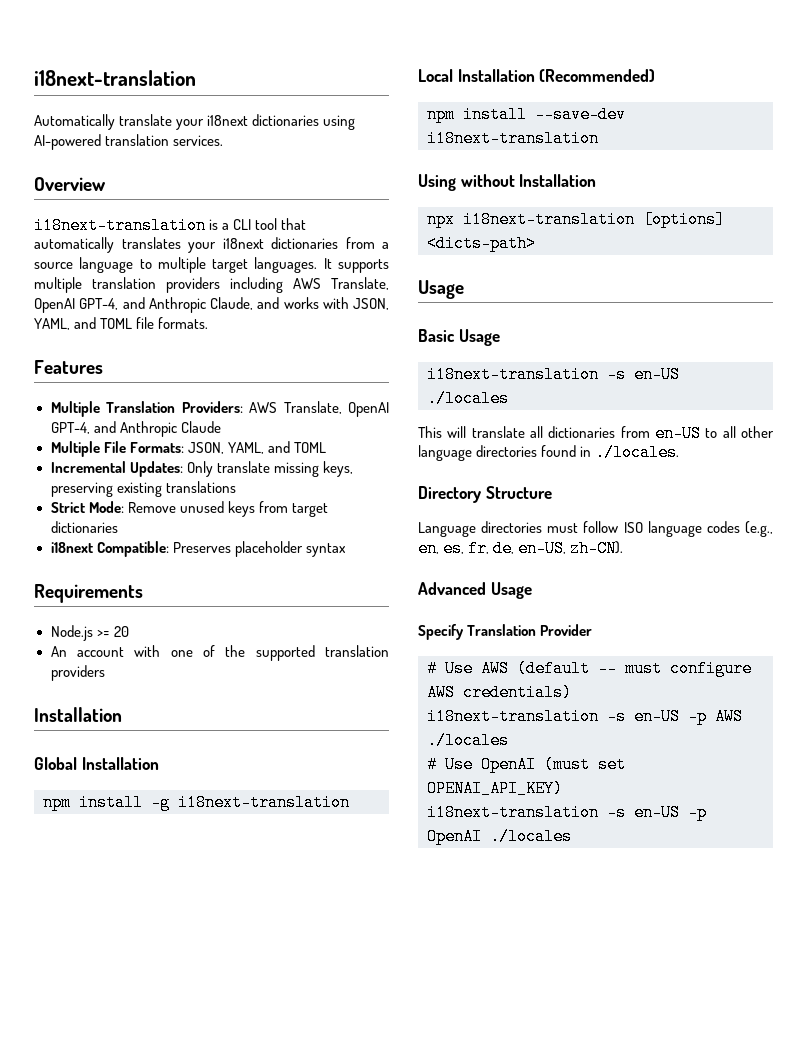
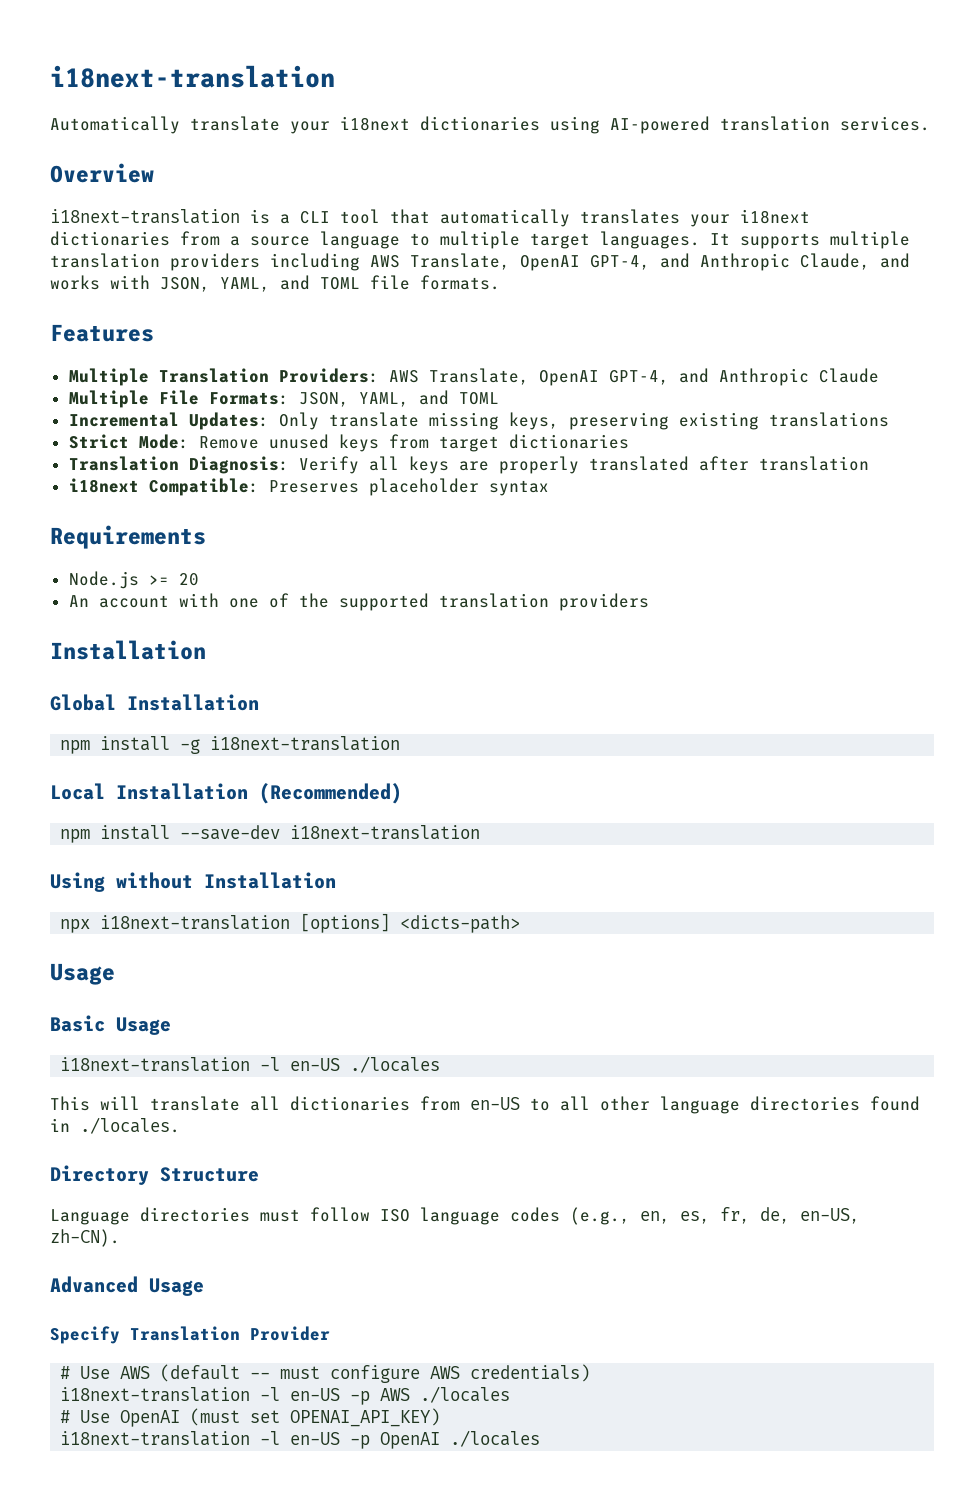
(118, 527) none -> [68,456,869,474] // Translation Diagnosis: Verify all keys are properly translated after translation
[607,366,626,383] -s -> [260,1057,281,1071] -l
[607,708,626,725] -s -> [260,1387,281,1401] -l
[607,804,626,821] -s -> [260,1431,281,1445] -l

